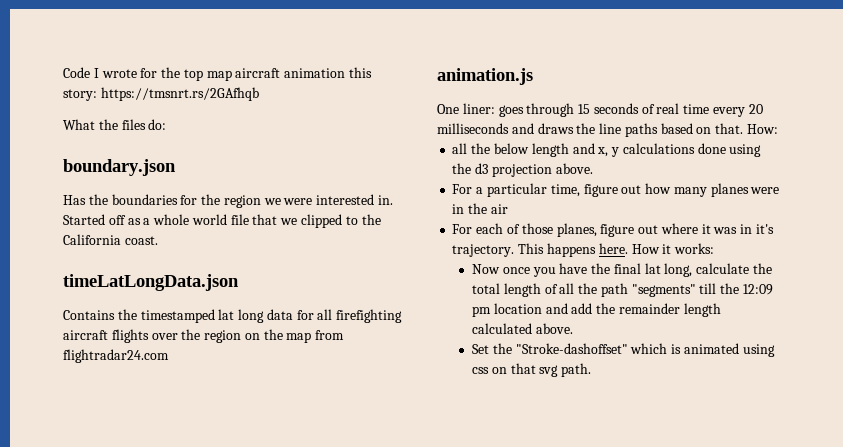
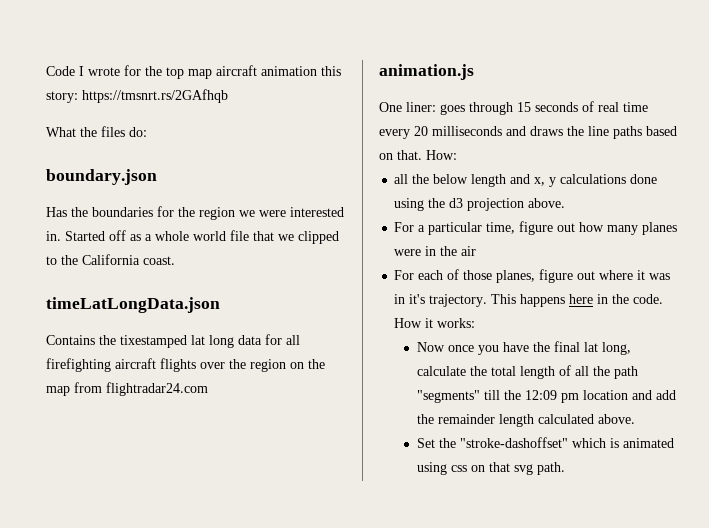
[140,309,215,323] timestamped -> [120,335,187,348] tixestamped
[598,243,628,254] here. -> [569,294,664,304] here in the code.
[515,343,628,354] "Stroke-dashoffset" -> [459,437,568,448] "stroke-dashoffset"

